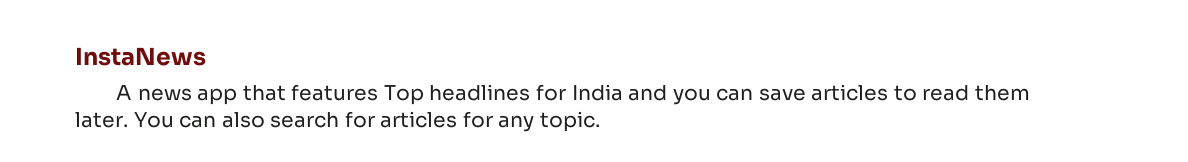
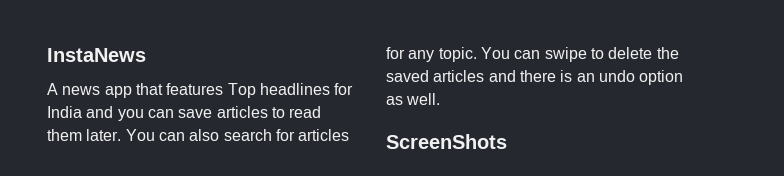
(600, 121) none -> [480,47,679,62] [386,70,684,85] [386,93,441,105] [386,134,507,149] You can swipe to delete the saved articles and there is an undo option as well. // ScreenShots

